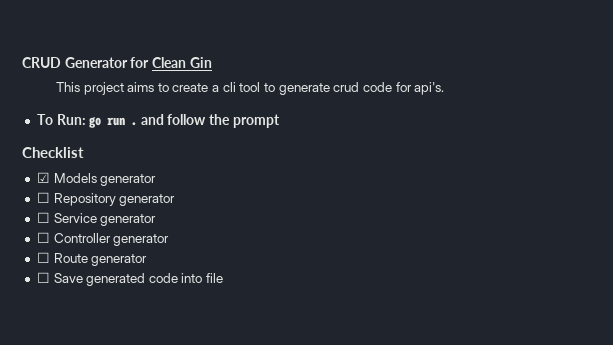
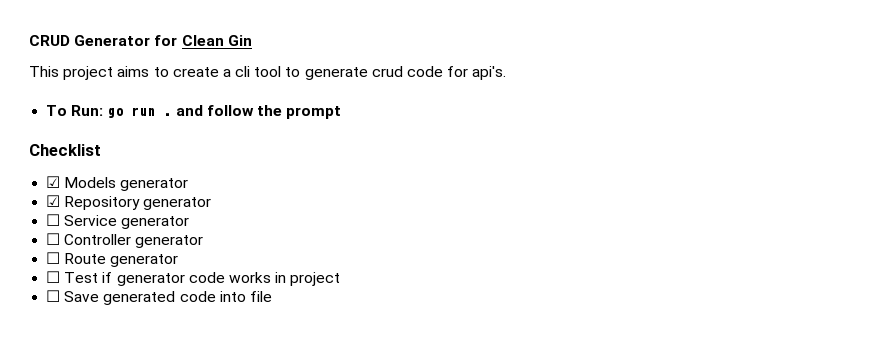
[36,192,50,203] ☐ -> [46,195,61,207] ☑
(148, 260) none -> [46,271,341,286] // ☐ Test if generator code works in project

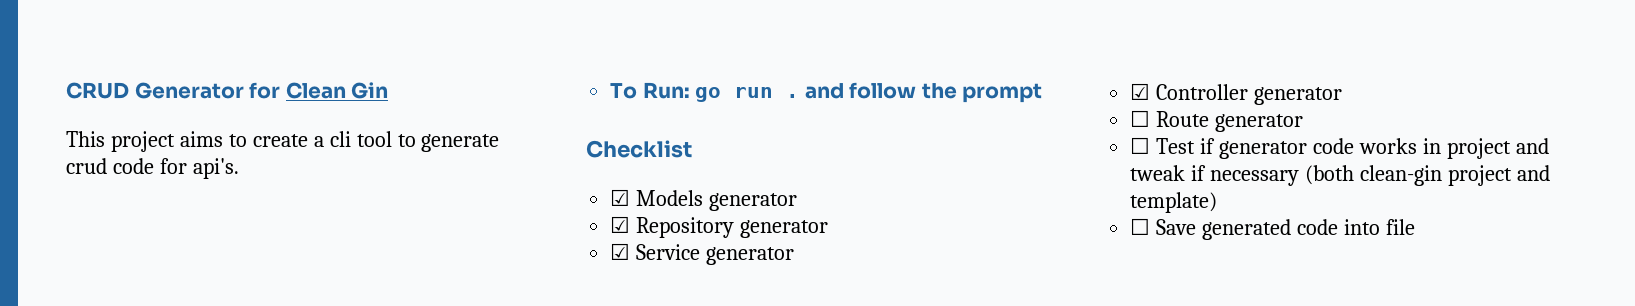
[46,214,61,226] ☐ -> [610,243,631,260] ☑
[46,233,61,245] ☐ -> [1130,83,1151,100] ☑
(341, 279) none -> [1515,138,1549,154] [1130,165,1550,186] [1130,192,1218,213] and tweak if necessary (both clean-gin project and template)

